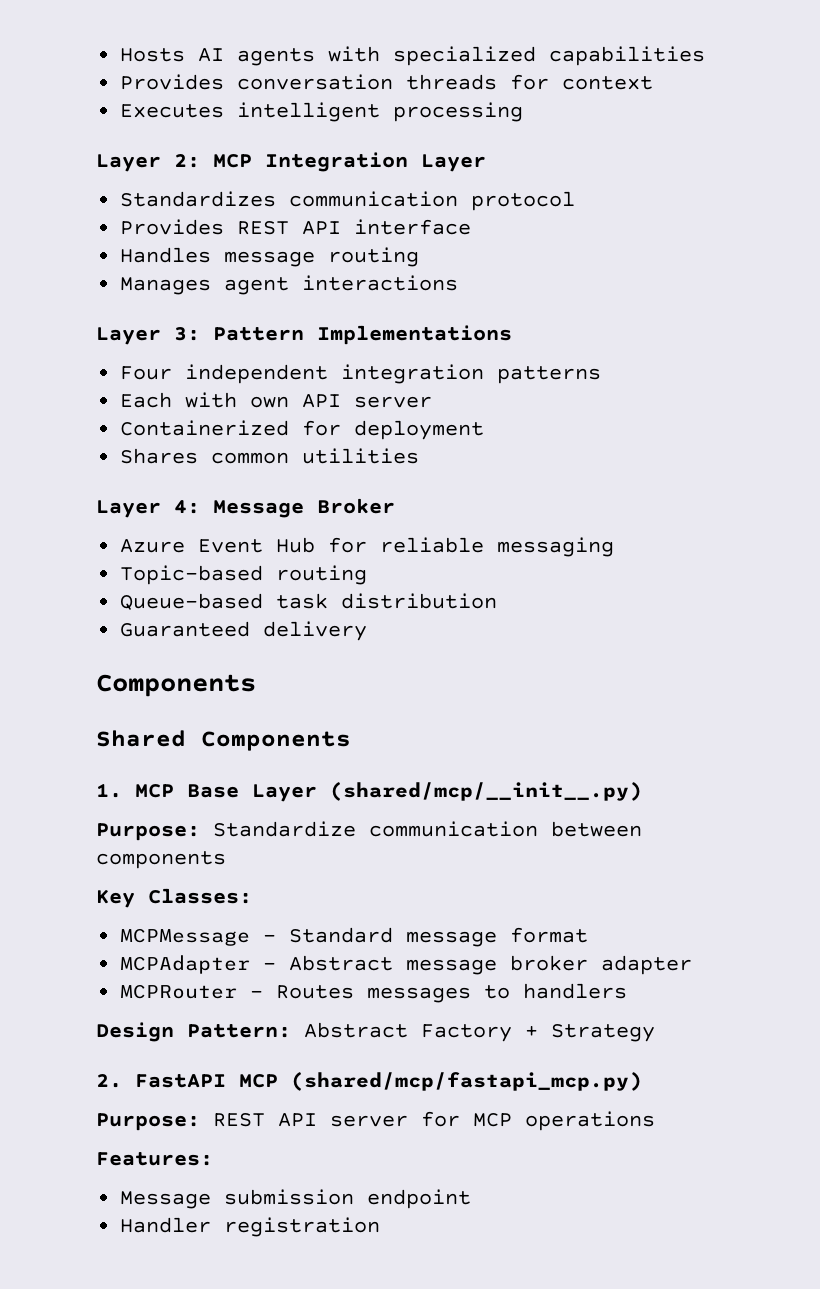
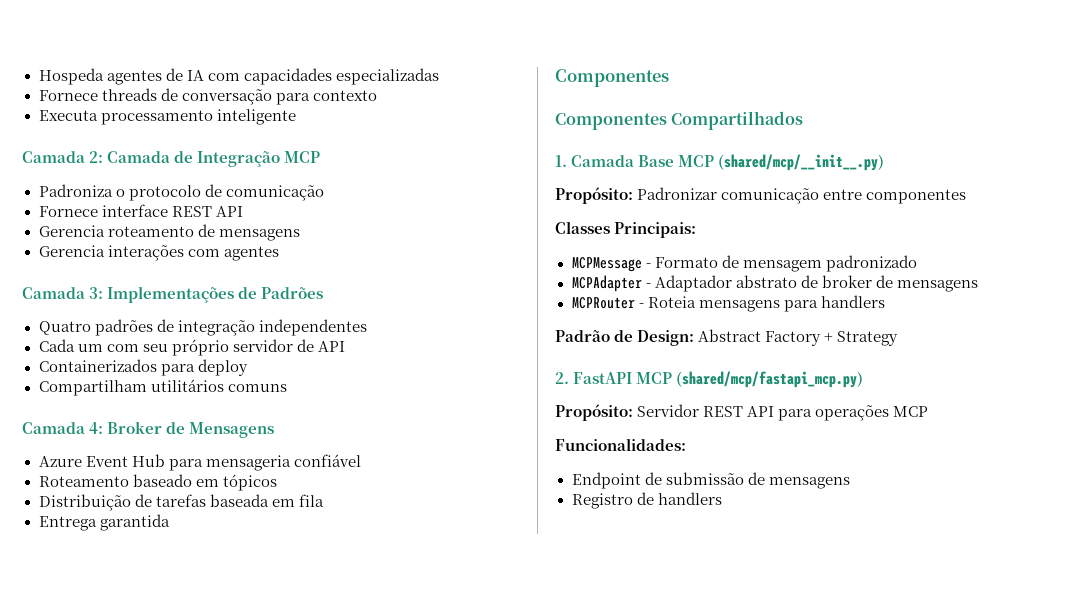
[120,46,706,66] [120,74,654,90] [120,102,524,122] [96,152,486,172] [120,191,576,211] [120,219,472,235] [120,247,420,267] [120,275,459,295] [96,325,512,345] [120,364,602,384] [120,392,433,408] [120,420,485,440] [120,448,420,464] [96,500,304,518] Hosts AI agents with specialized capabilities // Provides conversation threads for context // Executes intelligent processing // Layer 2: MCP Integration Layer // Standardizes communication protocol // Provides REST API interface // Handles message routing // Manages agent interactions // Layer 3: Pattern Implementations // Four independent integration patterns // Each with own API server // Containerized for deployment // Shares common utilities // Layer 4: Message -> [38,68,439,85] [38,88,377,105] [38,109,296,125] [22,151,321,167] [38,184,324,201] [38,204,243,217] [38,224,300,241] [38,245,279,261] [22,286,324,303] [38,319,367,336] [38,339,345,356] [38,359,248,376] [38,379,287,396] [22,422,104,434] Hospeda agentes de IA com capacidades especializadas // Fornece threads de conversação para contexto // Executa processamento inteligente // Camada 2: Camada de Integração MCP // Padroniza o protocolo de comunicação // Fornece interface REST API // Gerencia roteamento de mensagens // Gerencia interações com agentes // Camada 3: Implementações de Padrões // Quatro padrões de integração independentes // Cada um com seu próprio servidor de API // Containerizados para deploy // Compartilham utilitários comuns // Camada 4:
(395, 506) none -> [166,422,275,438] de Mensagens
[328,537,615,557] [120,565,368,585] [120,593,498,610] [120,621,368,641] [96,674,256,697] [96,730,351,751] [96,781,642,802] [96,821,642,841] [96,851,226,869] [96,888,252,908] [120,927,589,947] [120,955,693,975] [120,983,628,1003] [96,1022,291,1042] for reliable messaging // Topic-based routing // Queue-based task distribution // Guaranteed delivery // Components // Shared Components // 1. MCP Base Layer (shared/mcp/__init__.py) // Purpose: Standardize communication between components // Key Classes: // MCPMessage - Standard message format // MCPAdapter - Abstract message broker adapter // MCPRouter - Routes messages to handlers // Design Pattern: -> [168,454,361,471] [38,474,277,491] [38,494,324,511] [38,514,170,531] [555,69,669,87] [555,111,804,130] [555,154,885,171] [555,187,967,204] [555,221,697,238] [571,255,917,272] [571,275,978,292] [571,295,885,312] [555,330,695,346] para mensageria confiável // Roteamento baseado em tópicos // Distribuição de tarefas baseada em fila // Entrega garantida // Componentes // Componentes Compartilhados // 1. Camada Base MCP (shared/mcp/__init__.py) // Propósito: Padronizar comunicação entre componentes // Classes Principais: // MCPMessage - Formato de mensagem padronizado // MCPAdapter - Adaptador abstrato de broker de mensagens // MCPRouter - Roteia mensagens para handlers // Padrão de Design:
[96,1111,655,1131] [96,1152,213,1166] [120,1189,472,1209] [120,1217,381,1237] Purpose: REST API server for MCP operations // Features: // Message submission endpoint // Handler registration -> [555,404,929,421] [555,438,686,451] [571,472,850,489] [571,492,722,509] Propósito: Servidor REST API para operações MCP // Funcionalidades: // Endpoint de submissão de mensagens // Registro de handlers

